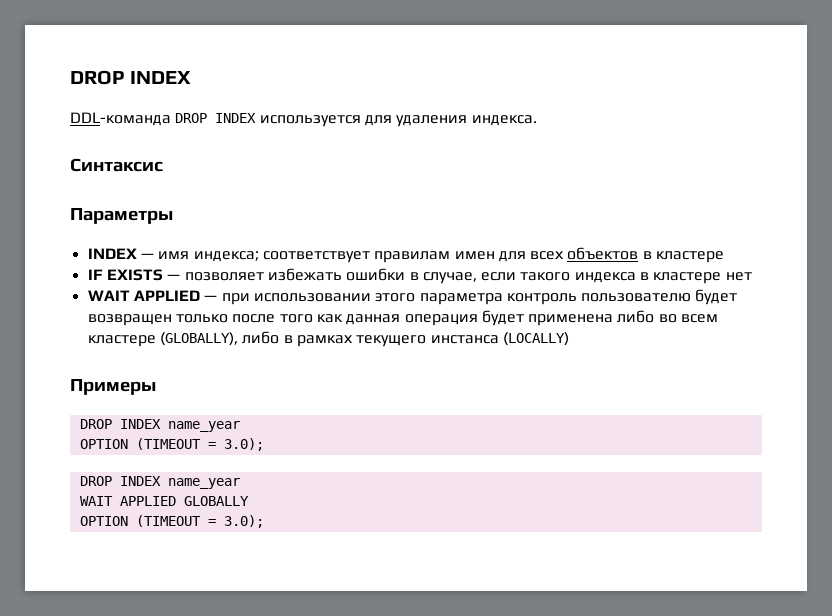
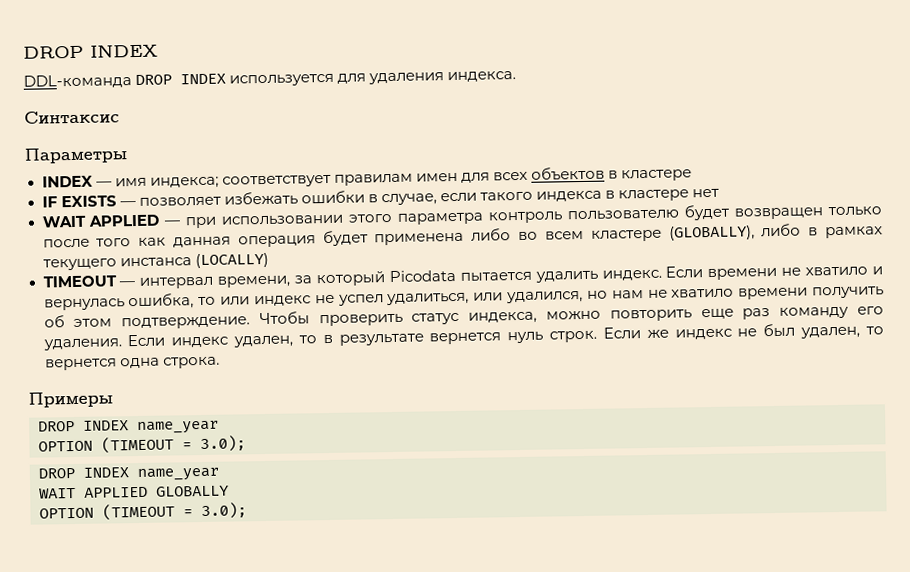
(569, 339) none -> [42,266,883,289] [43,286,885,311] [43,306,884,330] [42,323,884,351] [44,356,220,371] // TIMEOUT — интервал времени, за который Picodata пытается удалить индекс. Если времени не хватило и вернулась ошибка, то или индекс не успел удалиться, или удалился, но нам не хватило времени получить об этом подтверждение. Чтобы проверить статус индекса, можно повторить еще раз команду его удаления. Если индекс удален, то в результате вернется нуль строк. Если же индекс не был удален, то вернется одна строка.

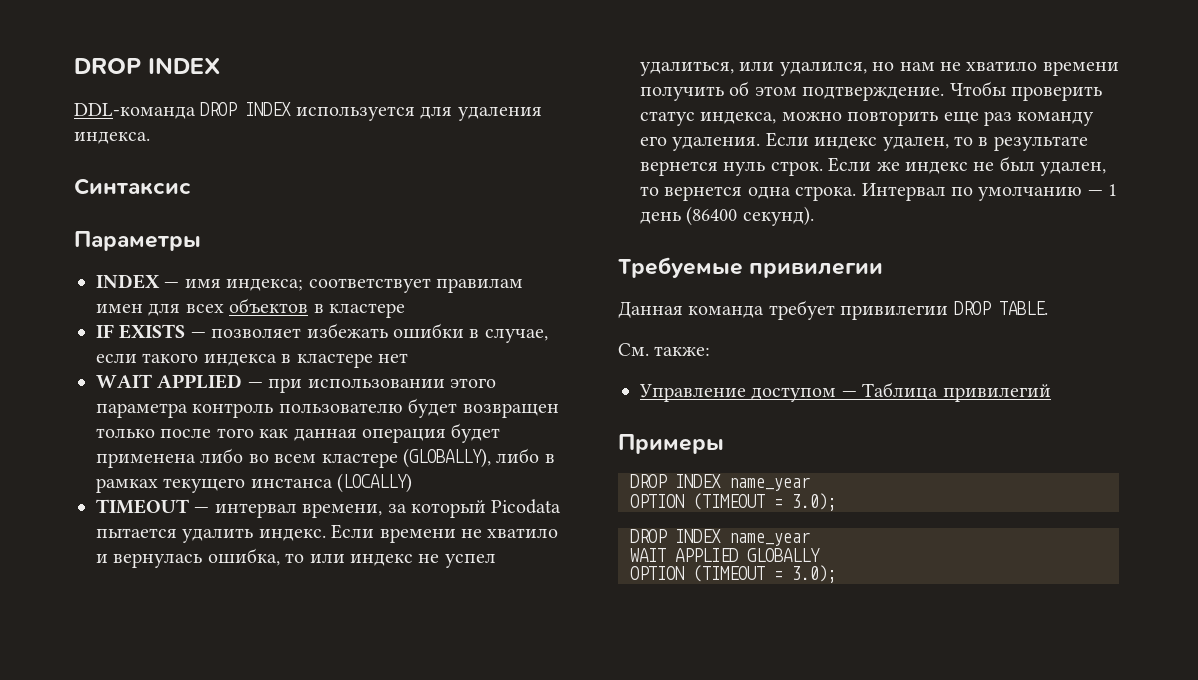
(220, 362) none -> [861,183,1118,201] [640,206,814,226] [618,257,884,278] [618,300,1048,320] [618,343,711,356] [639,382,1051,402] Интервал по умолчанию — 1 день (86400 секунд). // Требуемые привилегии // Данная команда требует привилегии DROP TABLE. // См. также: // Управление доступом — Таблица привилегий

